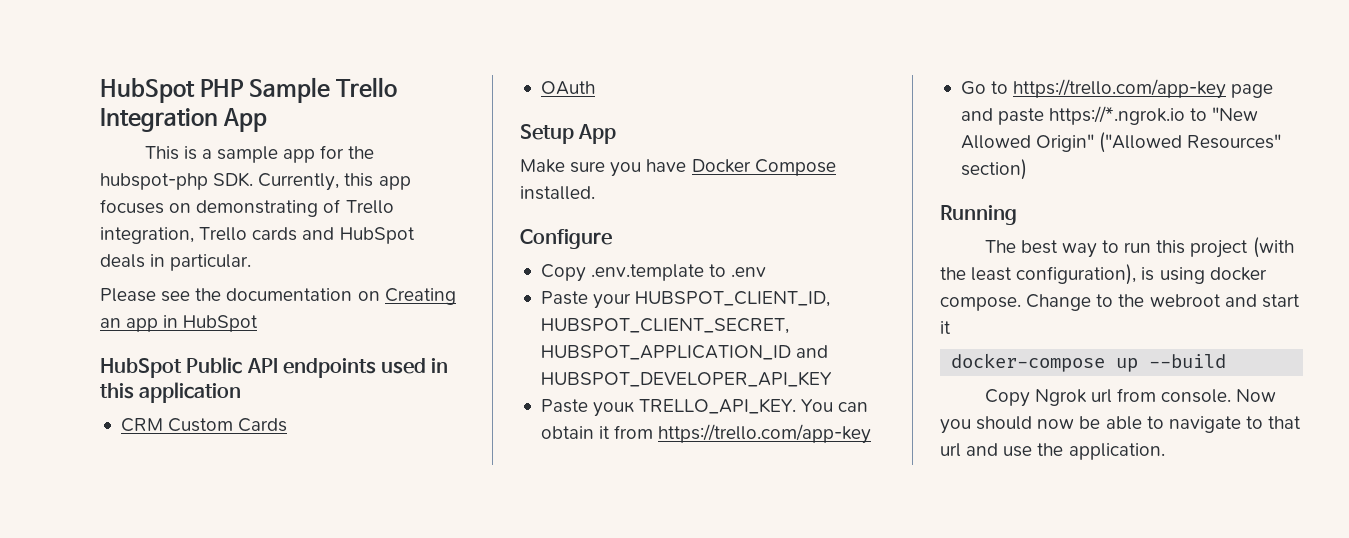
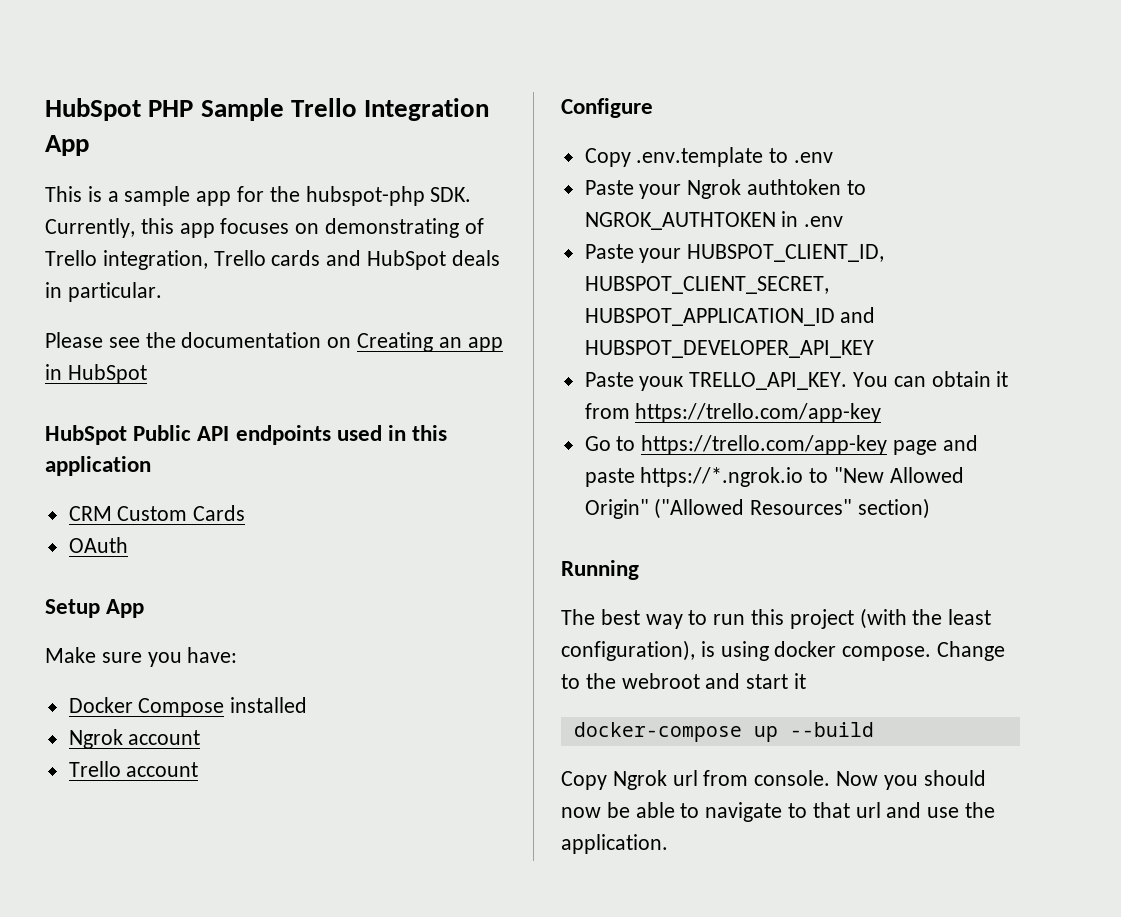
[646,159,687,172] have -> [187,647,238,663] have: //
[520,186,595,200] installed. -> [230,697,308,713] [68,729,201,749] [68,761,199,777] installed // Ngrok account // Trello account
(767, 272) none -> [584,179,866,199] [584,211,844,230] // Paste your Ngrok authtoken to NGROK_AUTHTOKEN in .env

